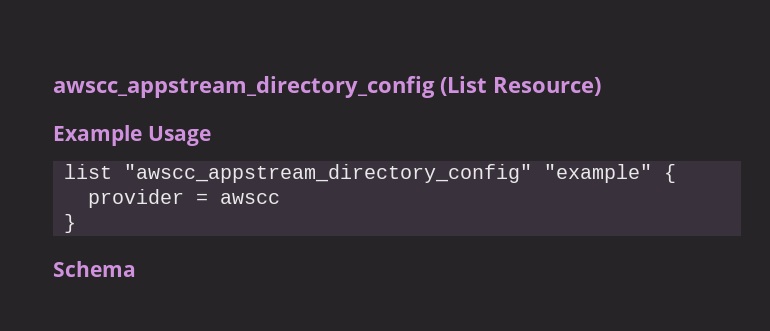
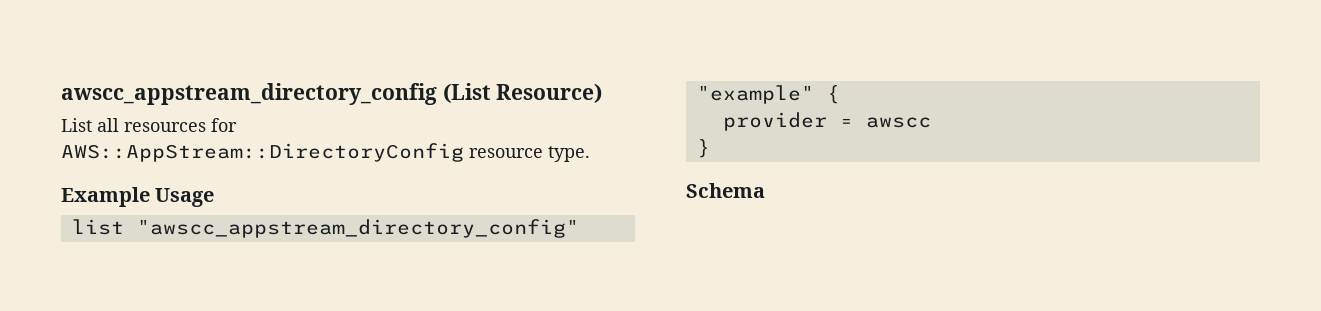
(601, 86) none -> [61,118,237,132] [61,143,590,162] // List all resources for AWS::AppStream::DirectoryConfig resource type.

